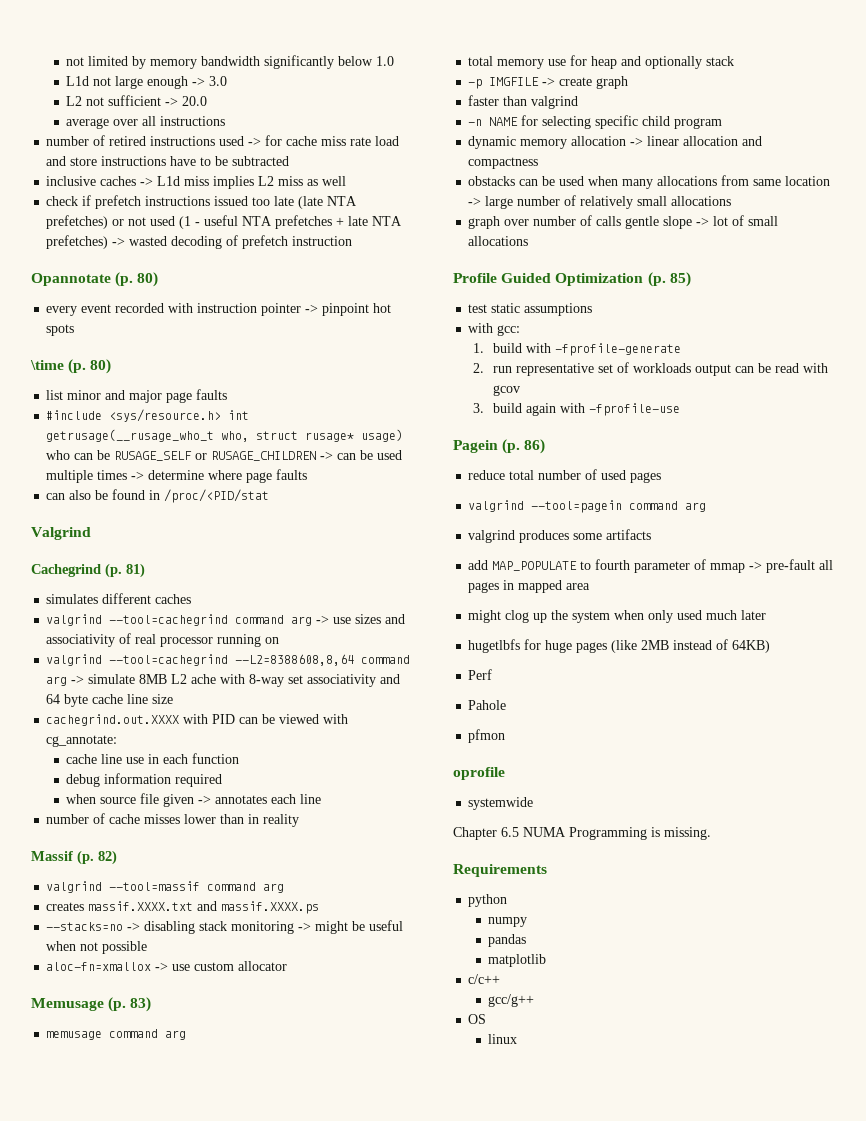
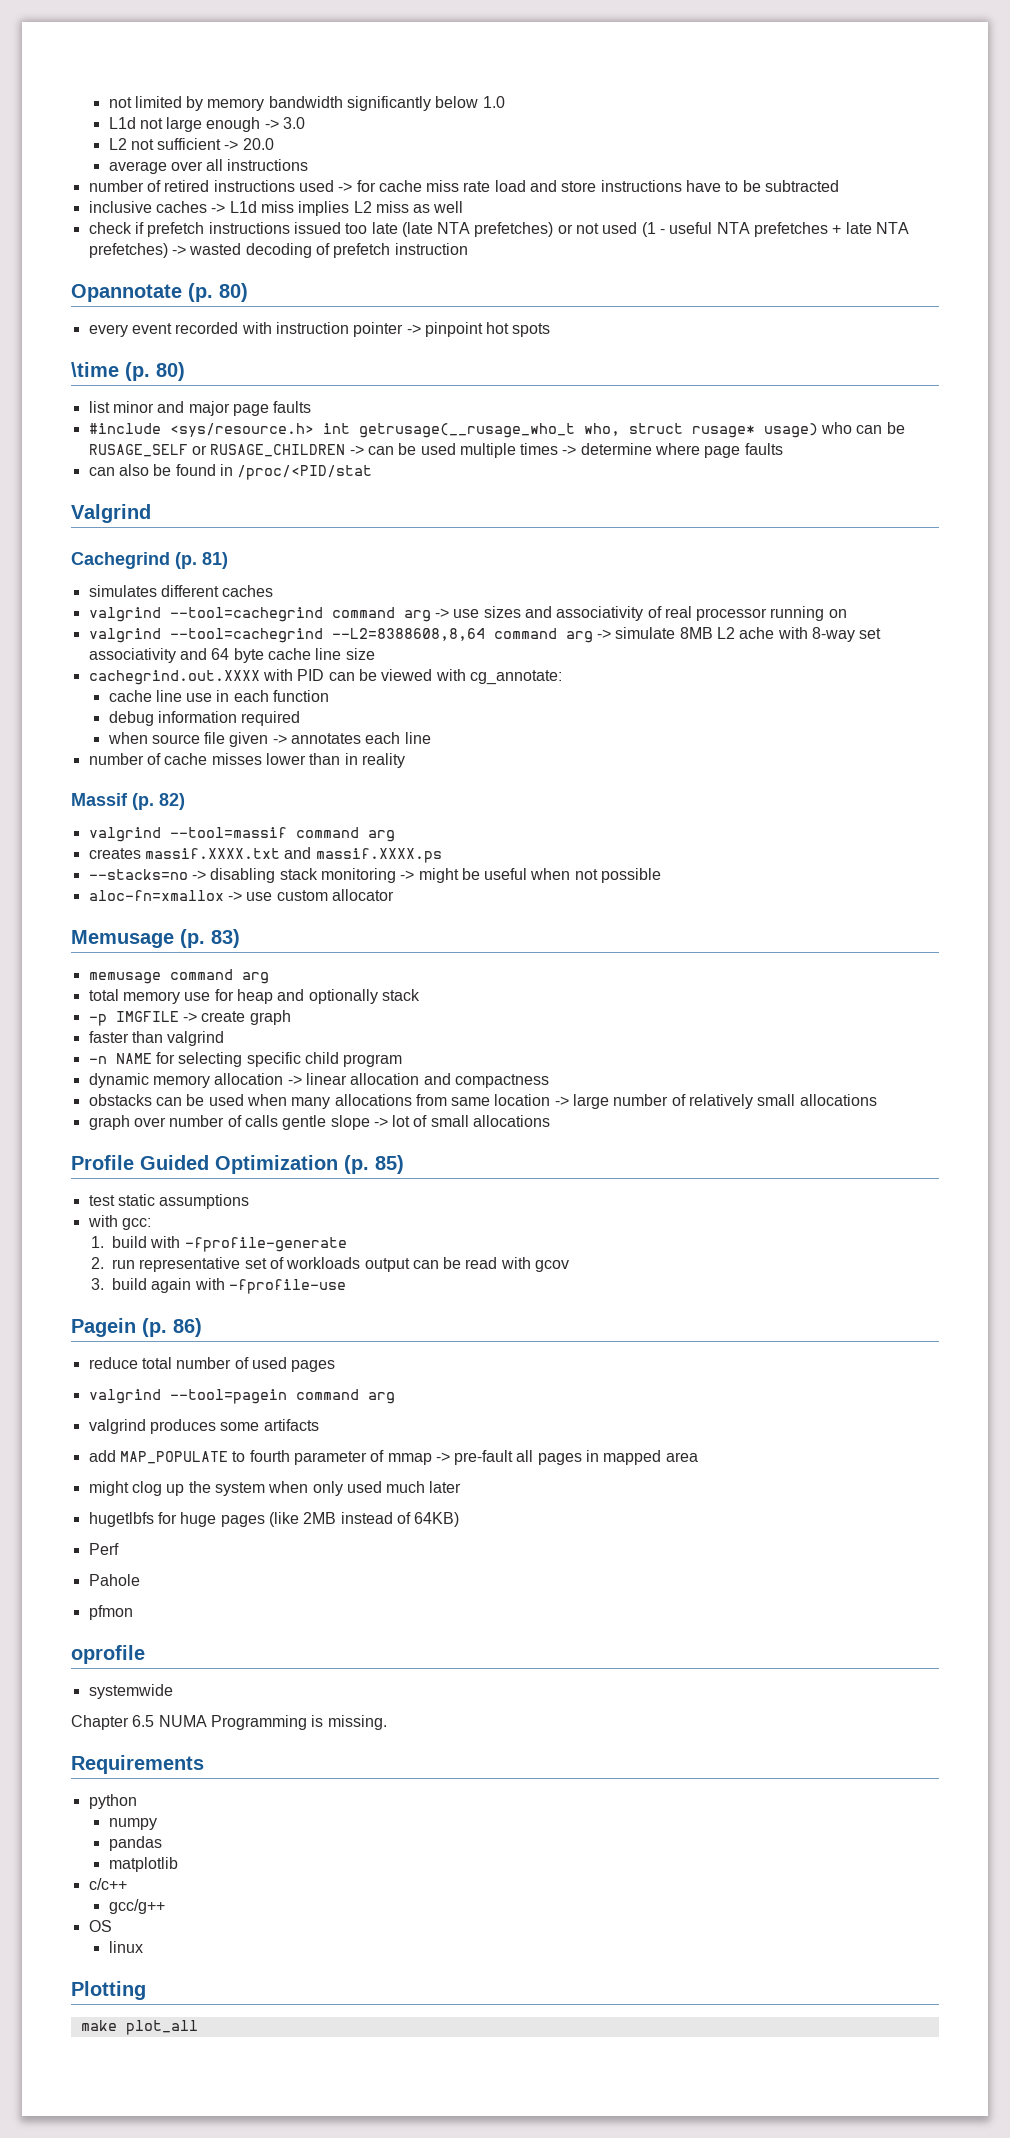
(518, 1039) none -> [71,1981,146,2000] [80,2020,198,2035] // Plotting // make plot_all

